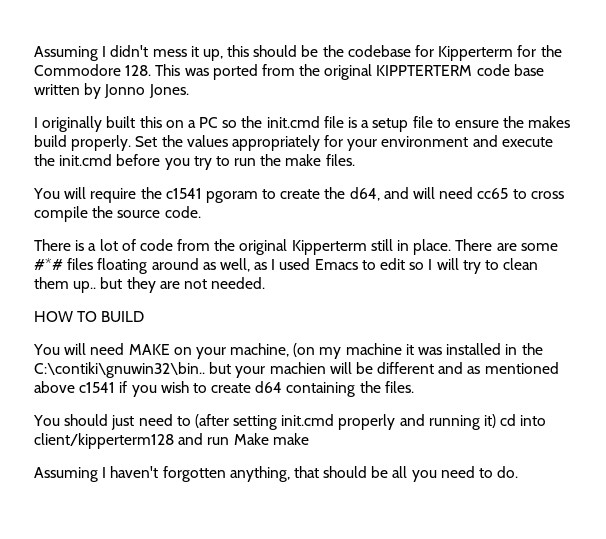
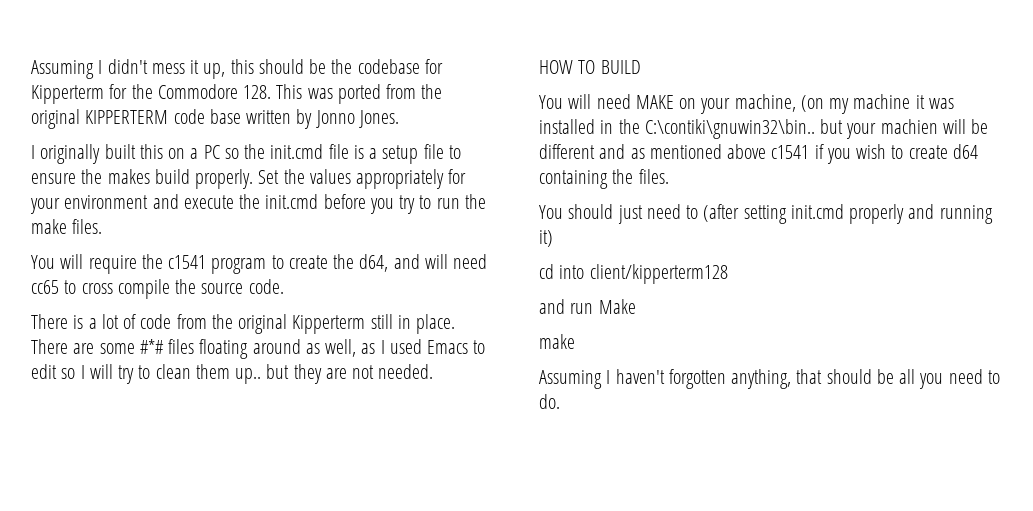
[376,65,473,76] KIPPTERTERM -> [85,110,169,124] KIPPERTERM
[205,191,258,203] pgoram -> [211,258,267,274] program
(497, 421) none -> (553, 238) //
(174, 441) none -> (728, 274) //
(269, 439) none -> (636, 306) //

